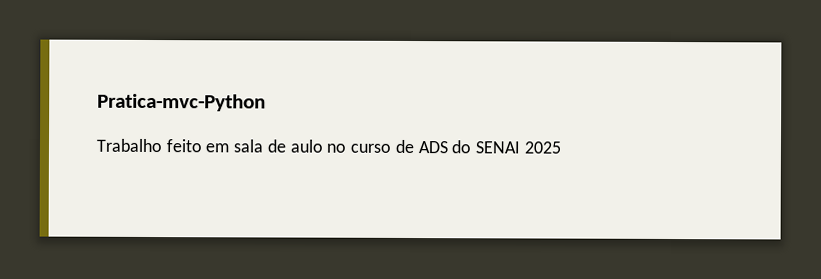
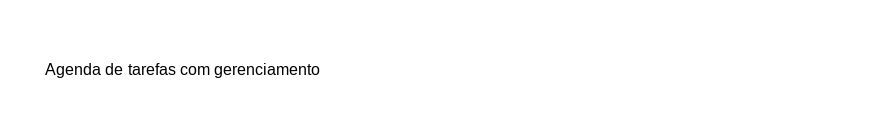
[97,93,266,112] [96,138,561,154] Pratica-mvc-Python // Trabalho feito em sala de aulo no curso de ADS do SENAI 2025 -> [45,63,321,78] Agenda de tarefas com gerenciamento

